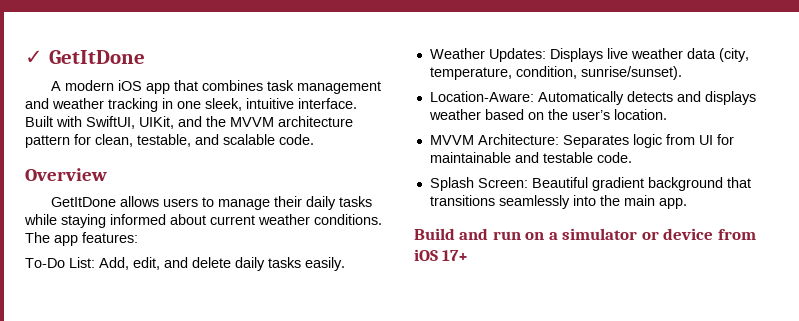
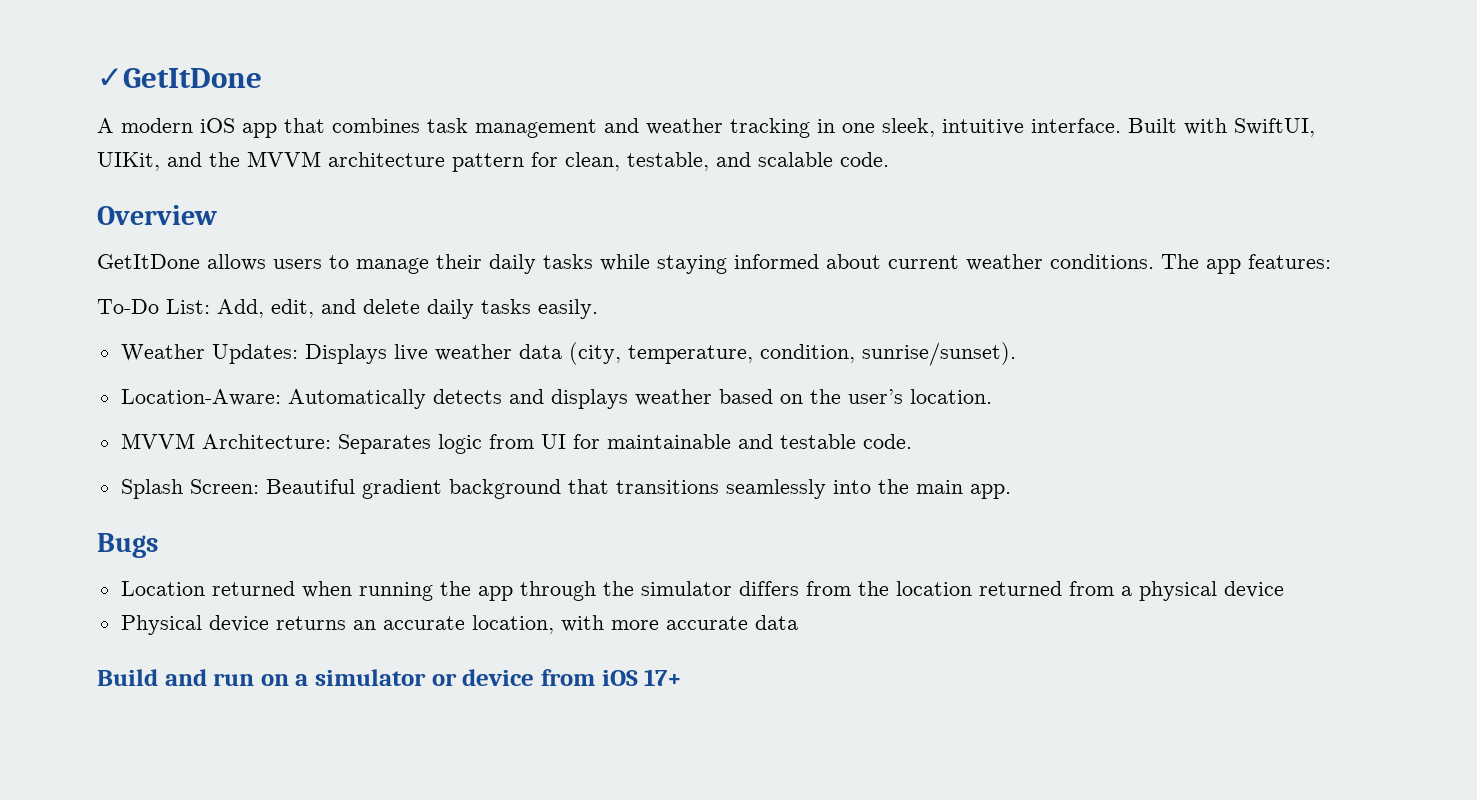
[25,50,145,64] ✓ GetItDone -> [97,68,262,88] ✓GetItDone
(687, 203) none -> [97,533,158,558] [120,581,1284,601] [120,615,798,635] // Bugs // Location returned when running the app through the simulator differs from the location returned from a physical device // Physical device returns an accurate location, with more accurate data

